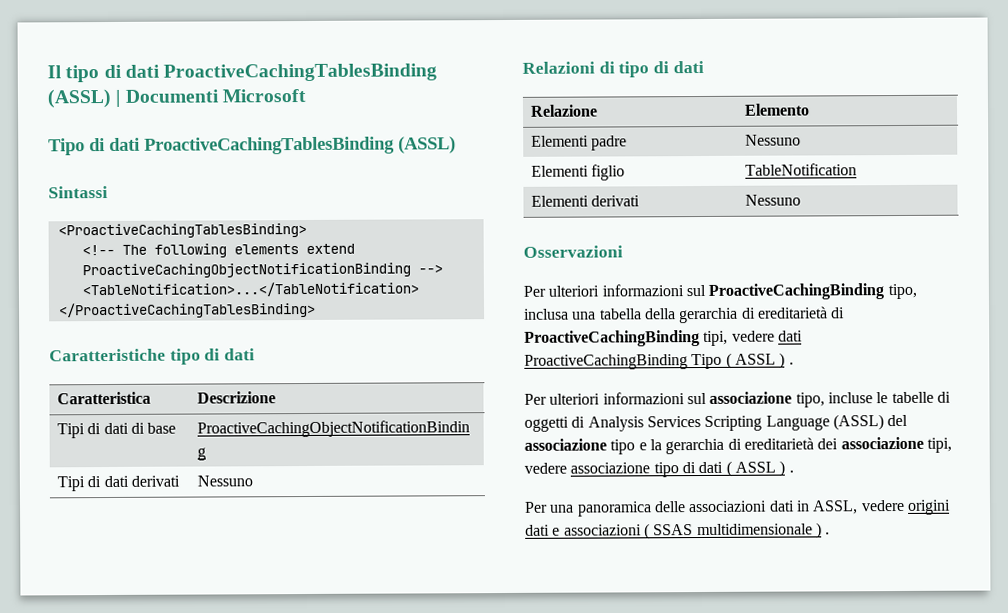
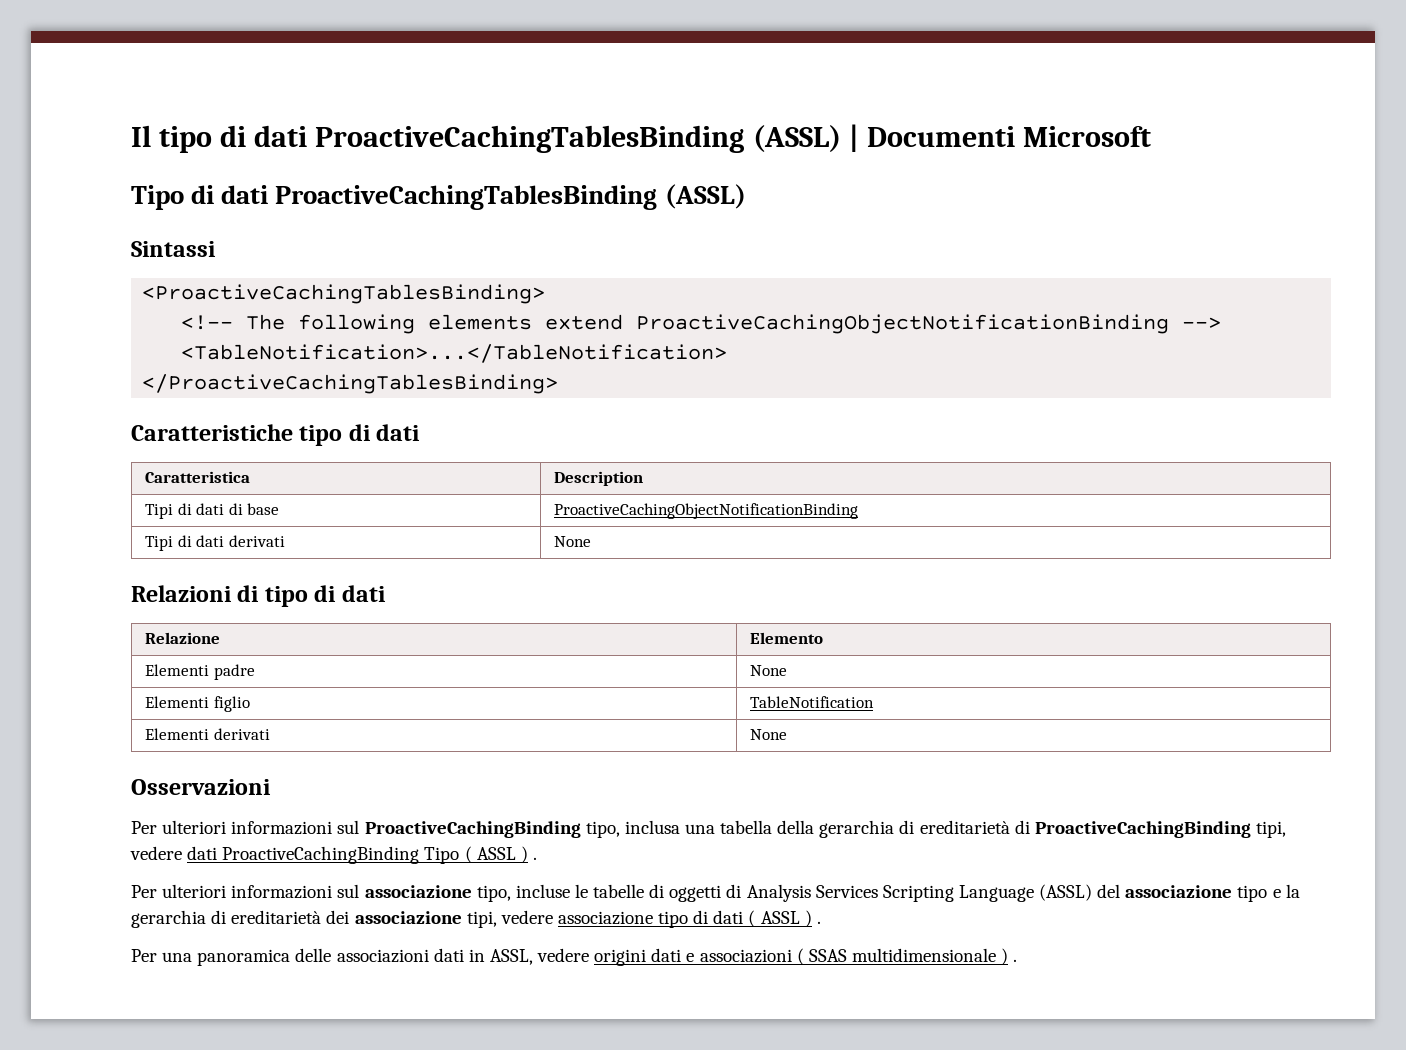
[196,391,276,404] Descrizione -> [554,471,644,486] Description
[196,475,253,487] | Nessuno -> [554,536,592,547] | None
[744,134,801,146] | Nessuno -> [750,665,788,676] | None
[744,194,801,206] | Nessuno -> [750,729,788,740] | None

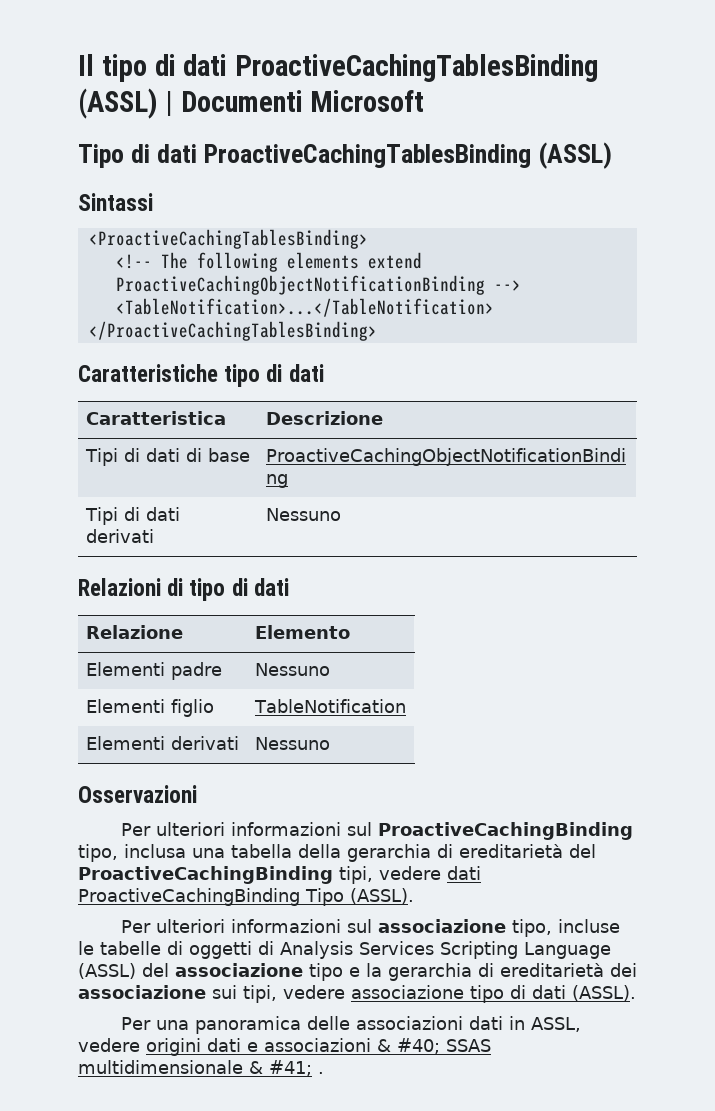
[554,471,644,486] Description -> [265,411,383,425] Descrizione
[554,536,592,547] | None -> [265,508,341,521] | Nessuno
[750,665,788,676] | None -> [254,663,330,676] | Nessuno
[750,729,788,740] | None -> [254,737,330,750] | Nessuno
[1014,820,1030,834] di -> [569,844,596,858] del
[464,846,537,863] ( ASSL ) . -> [350,888,414,904] (ASSL).
(462, 917) none -> [212,985,237,999] sui
[748,910,821,927] ( ASSL ) . -> [572,985,636,1001] (ASSL).
[796,948,1009,965] ( SSAS multidimensionale ) -> [377,1038,491,1054] [78,1060,312,1076] & #40; SSAS multidimensionale & #41;

